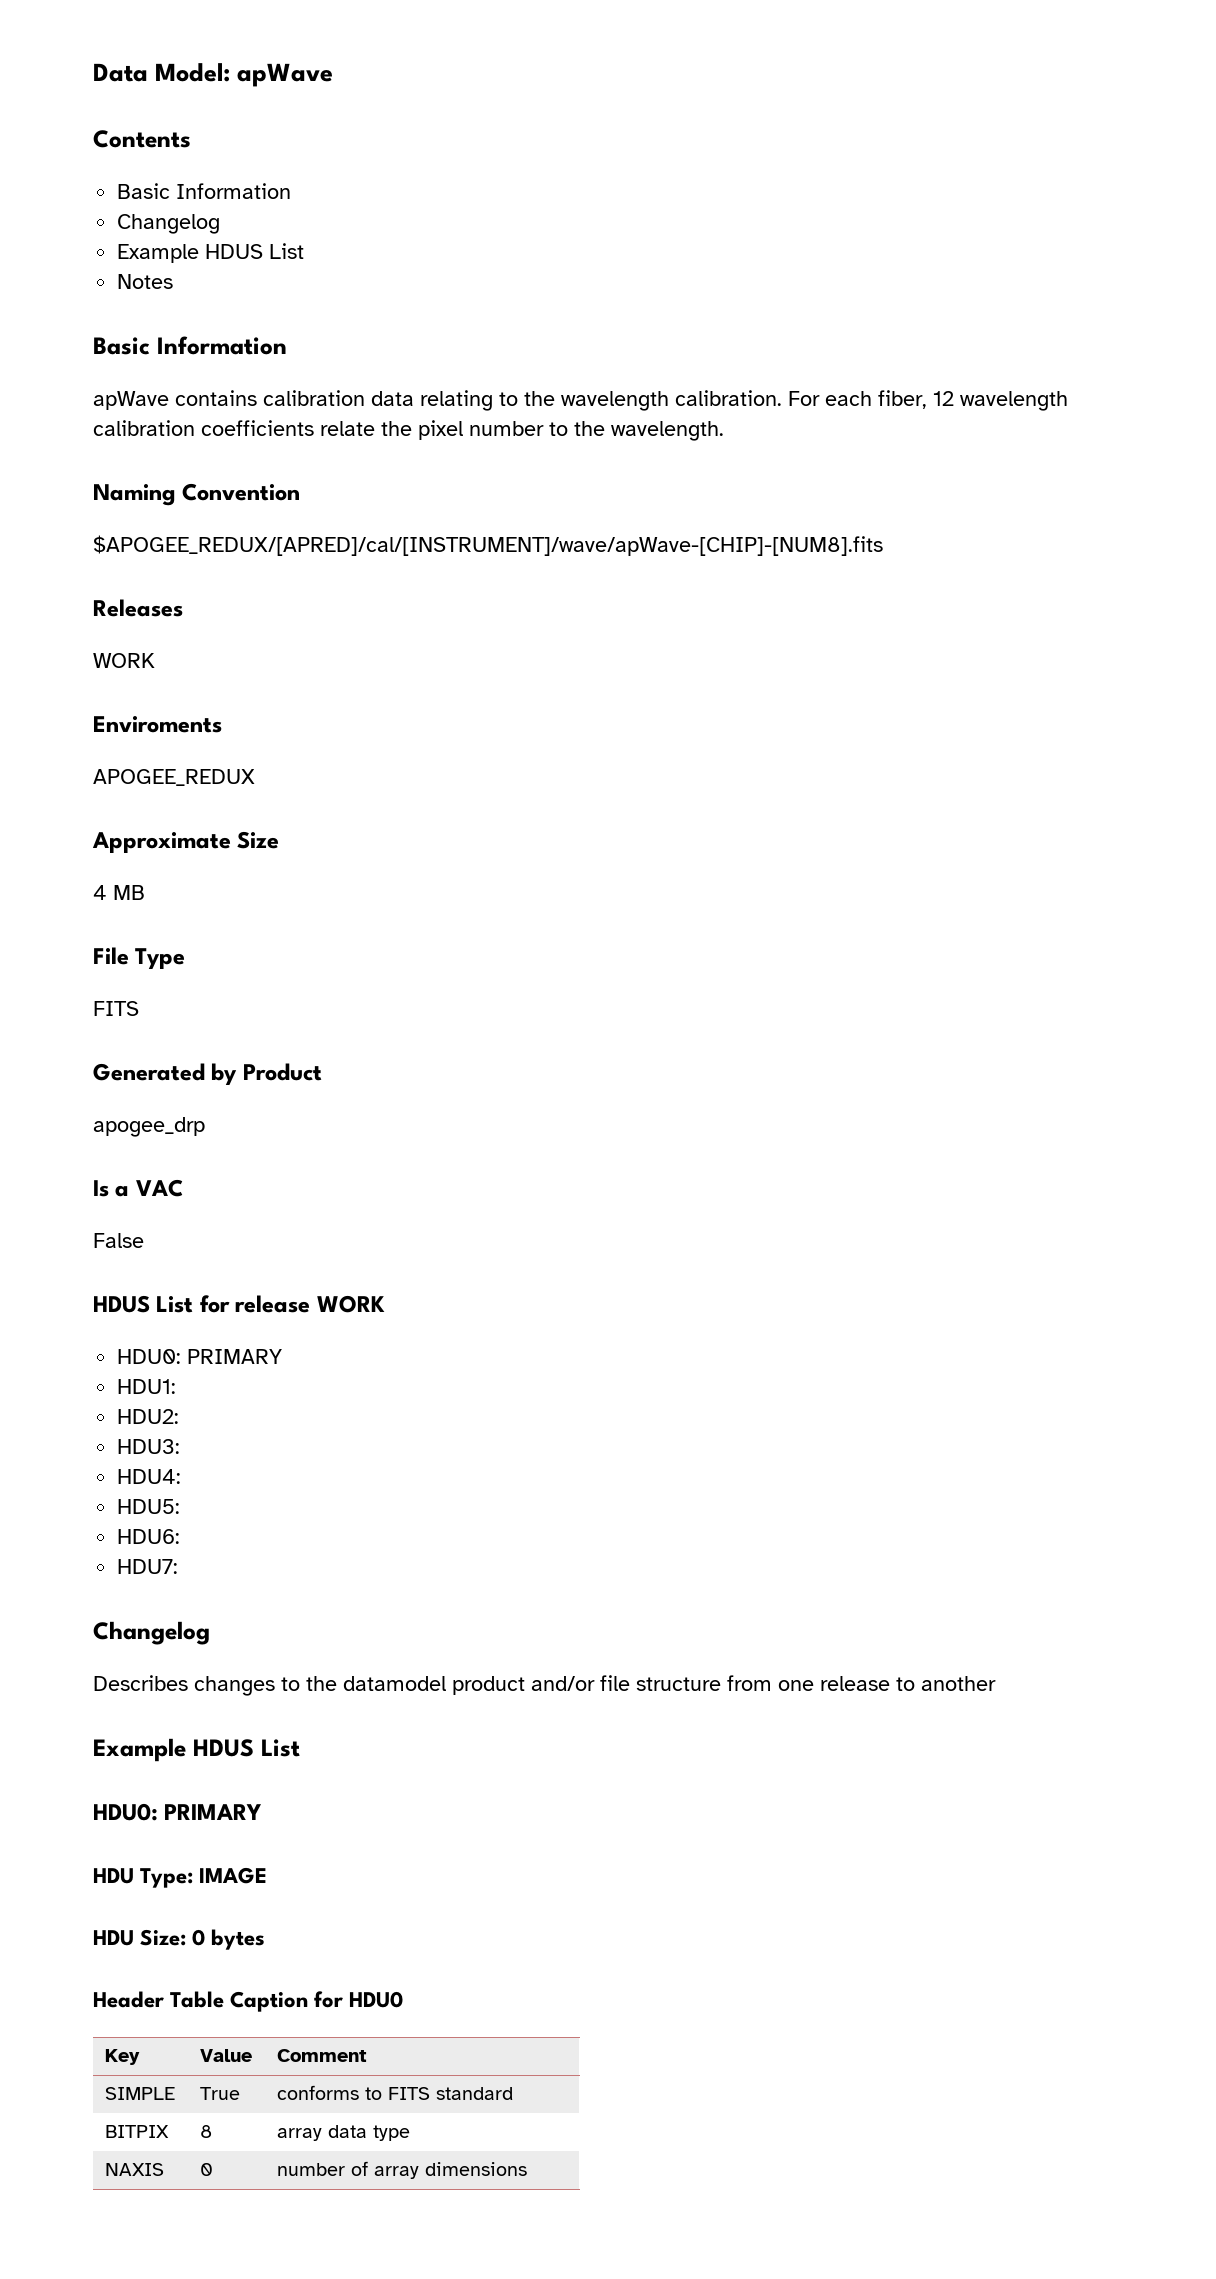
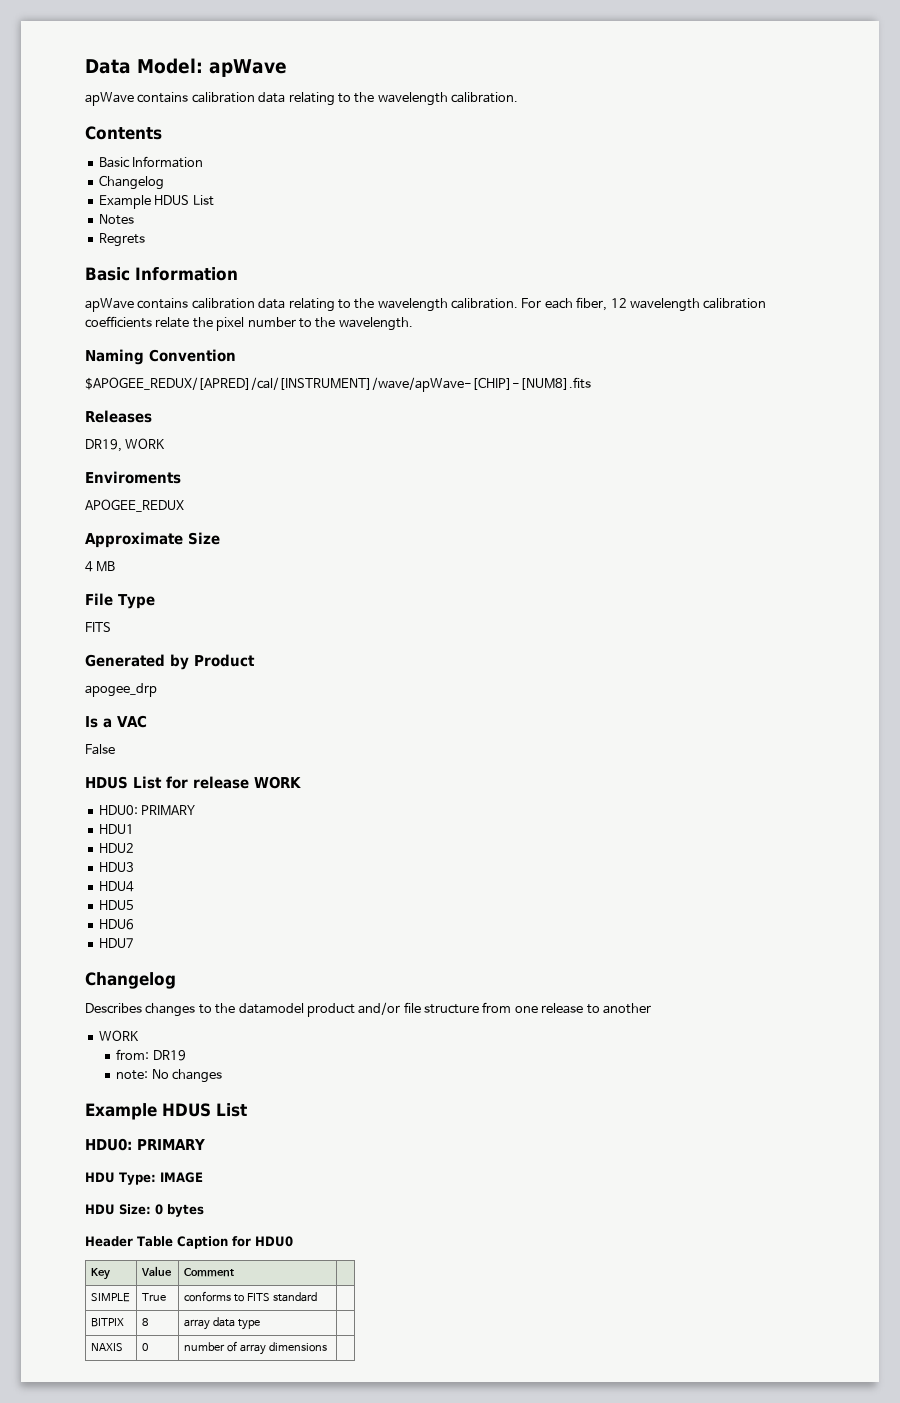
(334, 75) none -> [85,92,518,106] // apWave contains calibration data relating to the wavelength calibration.
(174, 281) none -> [98,233,145,247] // Regrets
(183, 608) none -> [85,439,122,452] DR19,
[117,1379,177,1394] [117,1409,180,1424] [117,1439,181,1454] [117,1469,182,1484] [117,1499,181,1514] [117,1529,181,1544] [117,1559,179,1574] HDU1: // HDU2: // HDU3: // HDU4: // HDU5: // HDU6: // HDU7: -> [98,824,134,834] [98,843,134,853] [98,862,134,872] [98,881,134,892] [98,900,134,910] [98,919,134,930] [98,938,134,948] HDU1 // HDU2 // HDU3 // HDU4 // HDU5 // HDU6 // HDU7
(996, 1683) none -> [98,1030,139,1041] [116,1049,186,1061] [116,1069,223,1083] // WORK // from: DR19 // note: No changes

